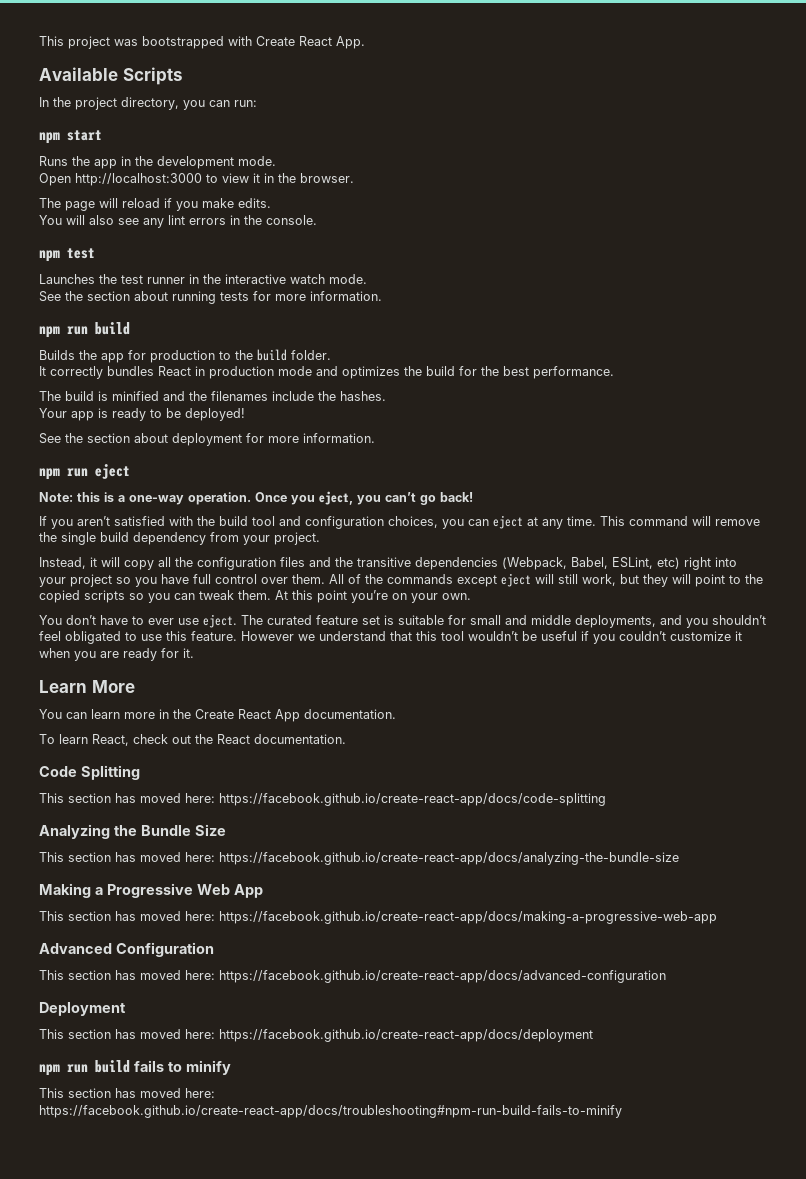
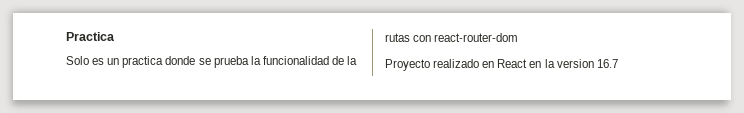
[39,36,365,49] [39,67,183,85] [39,97,257,110] [39,130,102,144] [39,156,276,169] [39,173,354,186] [39,198,271,211] [39,215,317,228] [39,248,95,262] [39,274,367,284] [39,291,382,304] [39,322,130,338] [39,349,331,363] [39,366,614,379] [39,391,386,401] [39,408,245,421] [39,433,375,446] [39,464,130,480] [39,491,473,505] [39,515,760,529] [39,532,320,545] [39,557,737,570] [39,573,763,587] [39,590,471,603] [39,614,766,628] [39,631,742,644] [39,648,194,661] [39,680,135,693] [39,709,396,722] [39,734,346,746] [39,765,140,780] [39,793,606,806] [39,824,226,839] [39,852,679,865] [39,883,263,898] [39,911,717,924] [39,942,214,957] [39,970,666,983] [39,1002,126,1016] [39,1029,593,1042] [39,1060,231,1076] [39,1088,215,1098] [39,1105,622,1118] This project was bootstrapped with Create React App. // Available Scripts // In the project directory, you can run: // npm start // Runs the app in the development mode. // Open http://localhost:3000 to view it in the browser. // The page will reload if you make edits. // You will also see any lint errors in the console. // npm test // Launches the test runner in the interactive watch mode. // See the section about running tests for more information. // npm run build // Builds the app for production to the build folder. // It correctly bundles React in production mode and optimizes the build for the best performance. // The build is minified and the filenames include the hashes. // Your app is ready to be deployed! // See the section about deployment for more information. // npm run eject // Note: this is a one-way operation. Once you eject, you can’t go back! // If you aren’t satisfied with the build tool and configuration choices, you can eject at any time. This command will remove the single build dependency from your project. // Instead, it will copy all the configuration files and the transitive dependencies (Webpack, Babel, ESLint, etc) right into your project so you have full control over them. All of the commands except eject will still work, but they will point to the copied scripts so you can tweak them. At this point you’re on your own. // You don’t have to ever use eject. The curated feature set is suitable for small and middle deployments, and you shouldn’t feel obligated to use this feature. However we understand that this tool wouldn’t be useful if you couldn’t customize it when you are ready for it. // Learn More // You can learn more in the Create React App documentation. // To learn React, check out the React documentation. // Code Splitting // This section has moved here: https://facebook.github.io/create-react-app/docs/code-splitting // Analyzing the Bundle Size // This section has moved here: https://facebook.github.io/create-react-app/docs/analyzing-the-bundle-size // Making a Progressive Web App // This section has moved here: https://facebook.github.io/create-react-app/docs/making-a-progressive-web-app // Advanced Configuration // This section has moved here: https://facebook.github.io/create-react-app/docs/advanced-configuration // Deployment // This section has moved here: https://facebook.github.io/create-react-app/docs/deployment // npm run build fails to minify // This section has moved here: https://facebook.github.io/create-react-app/docs/troubleshooting#npm-run-build-fails-to-minify -> [66,32,115,41] [66,56,358,68] [385,33,519,42] [385,59,618,71] Practica // Solo es un practica donde se prueba la funcionalidad de la rutas con react-router-dom // Proyecto realizado en React en la version 16.7

